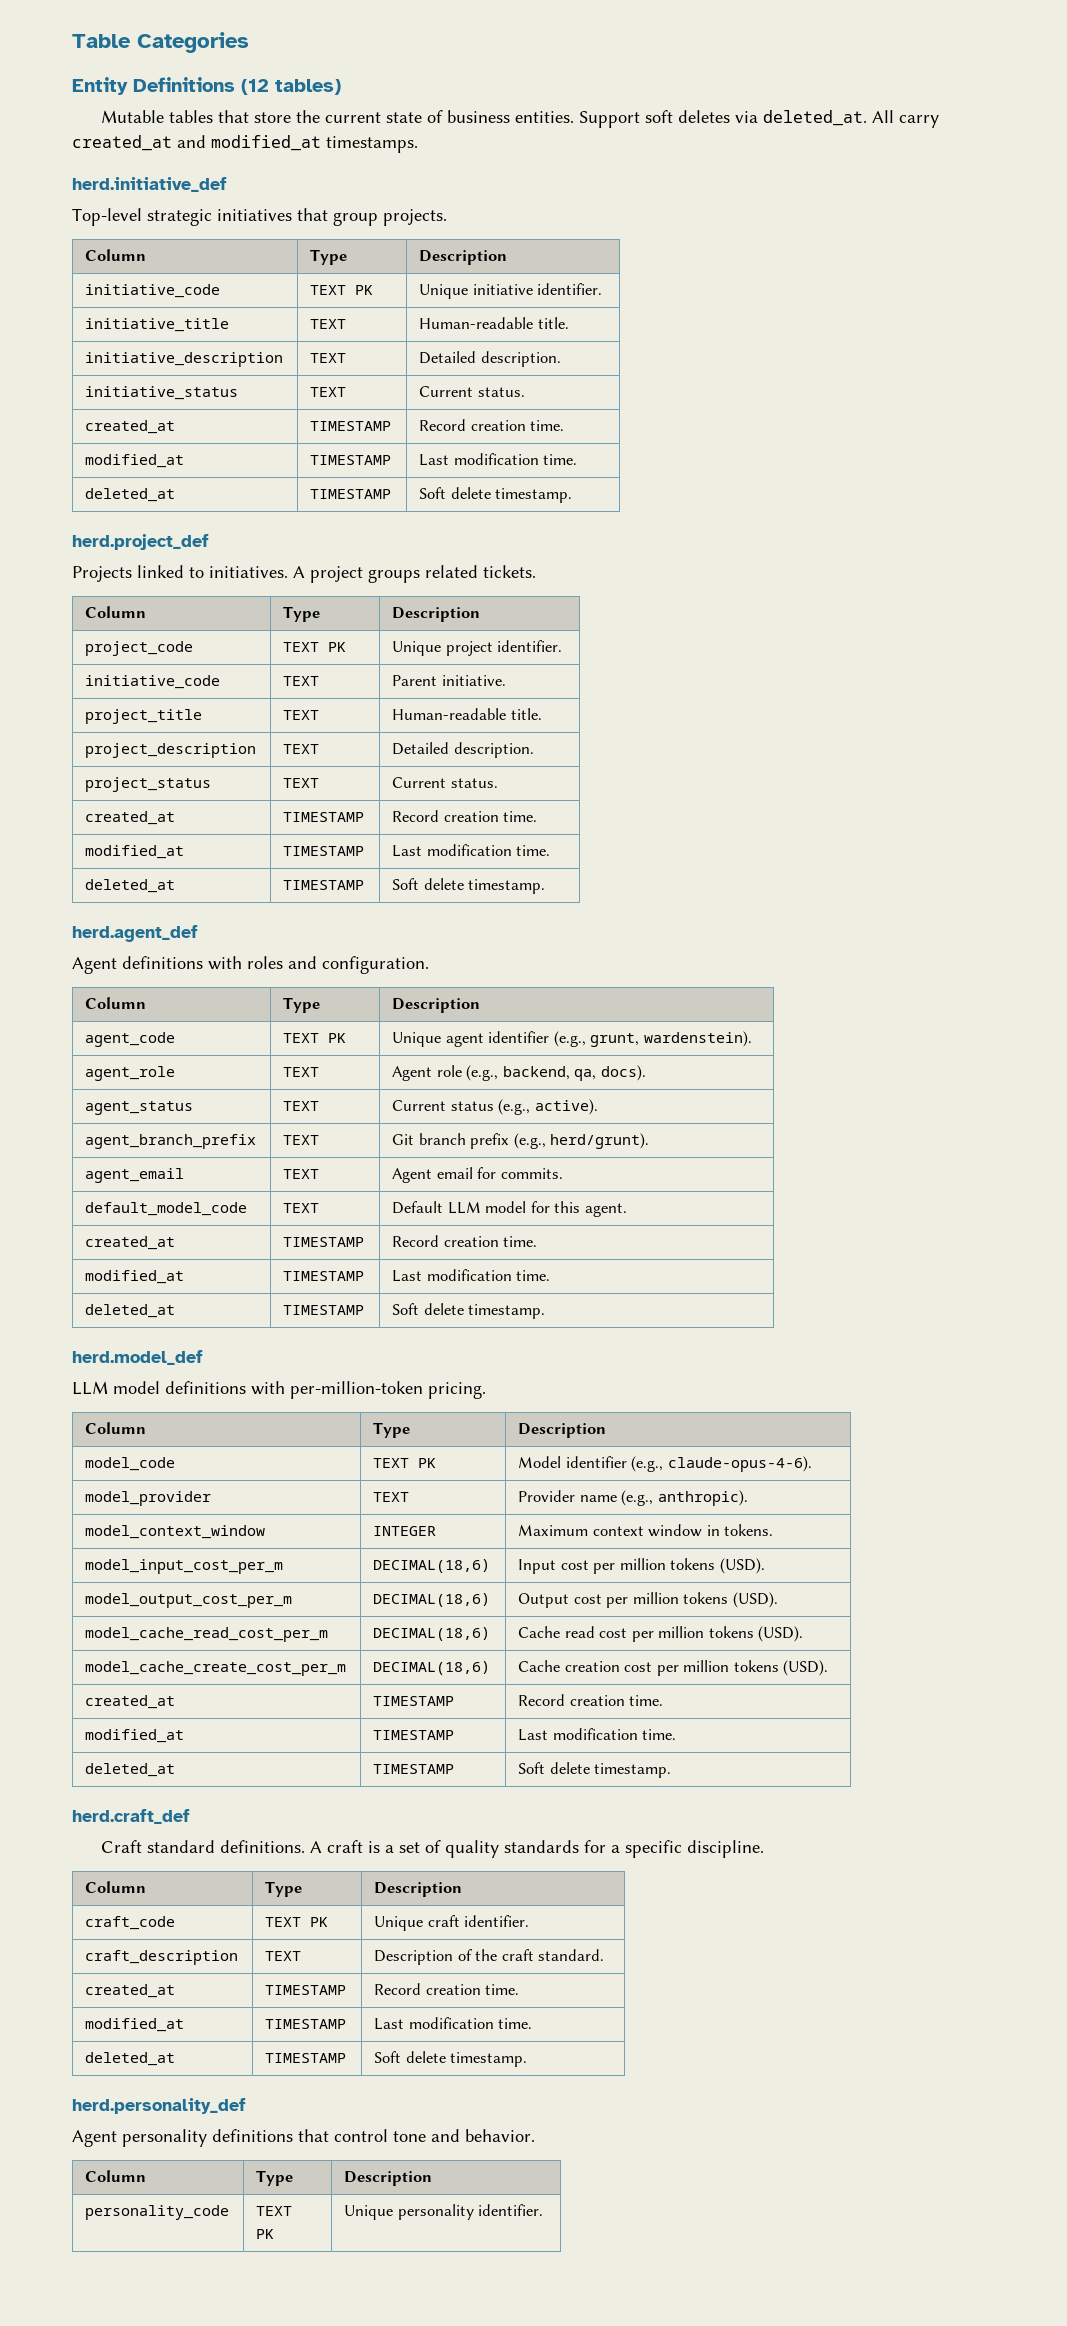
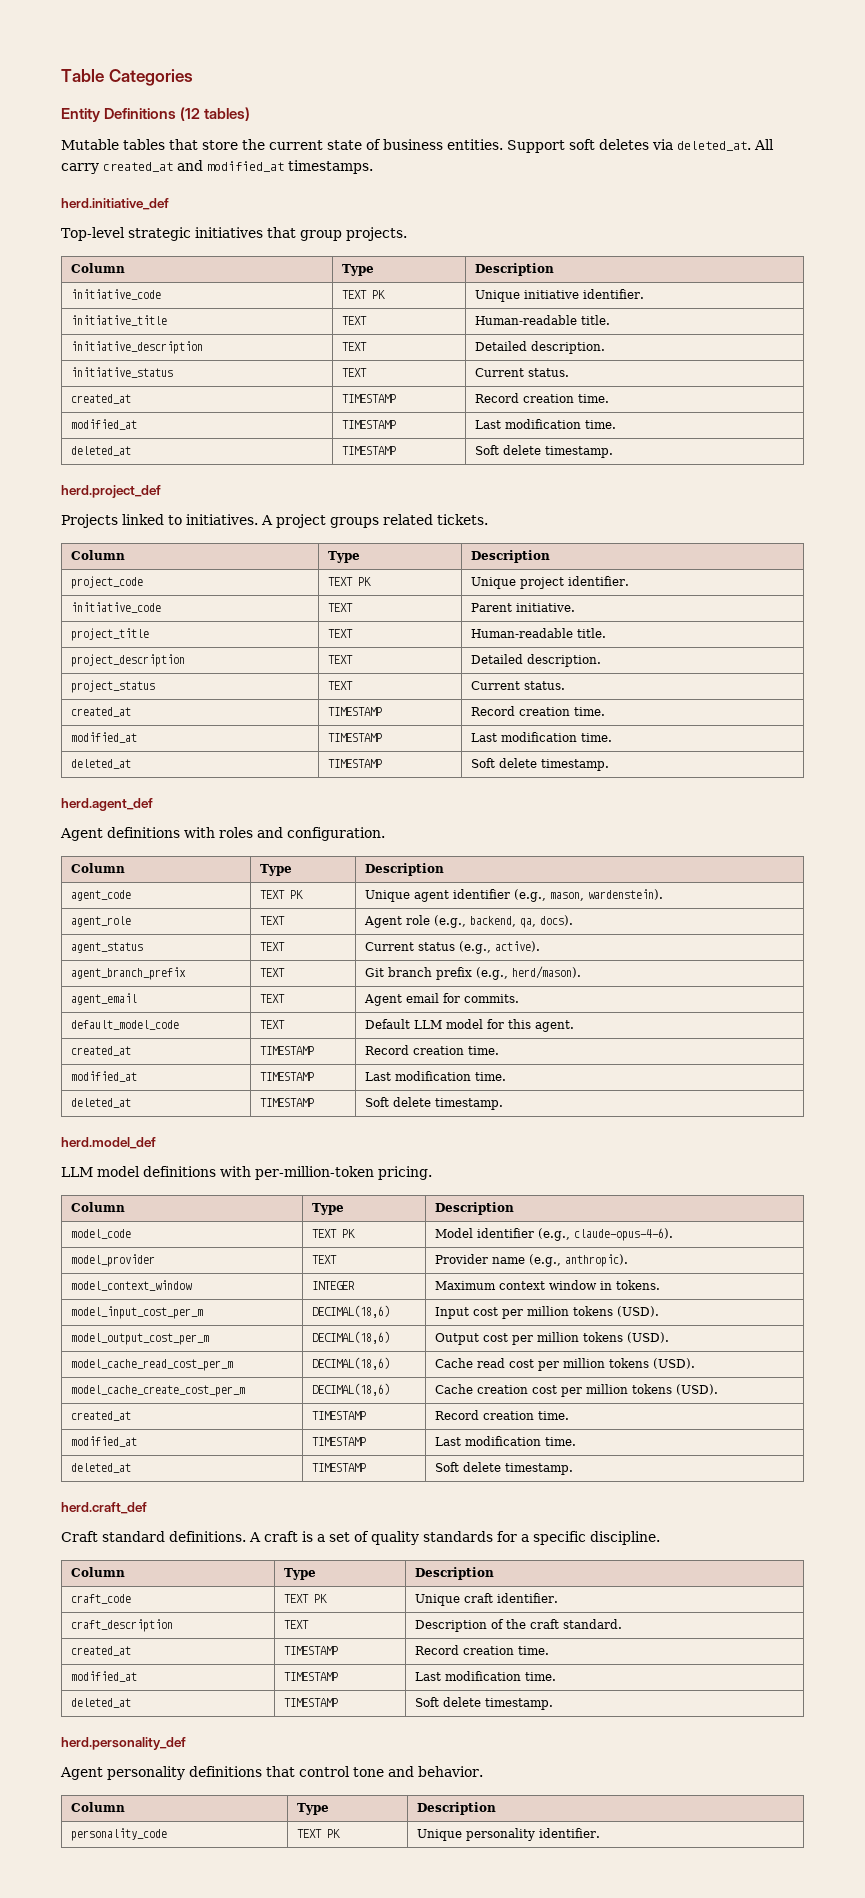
[590,1033,640,1047] grunt, -> [550,892,585,901] mason,
[550,1133,650,1149] herd/grunt). -> [512,966,582,979] herd/mason).

